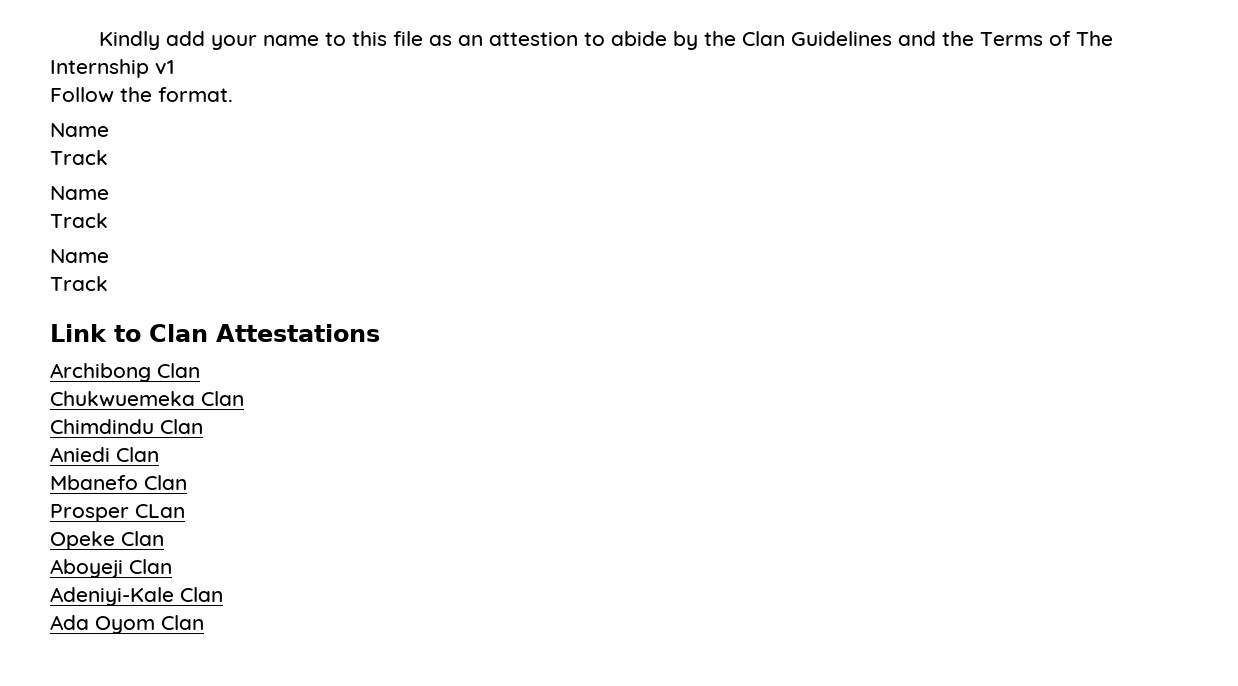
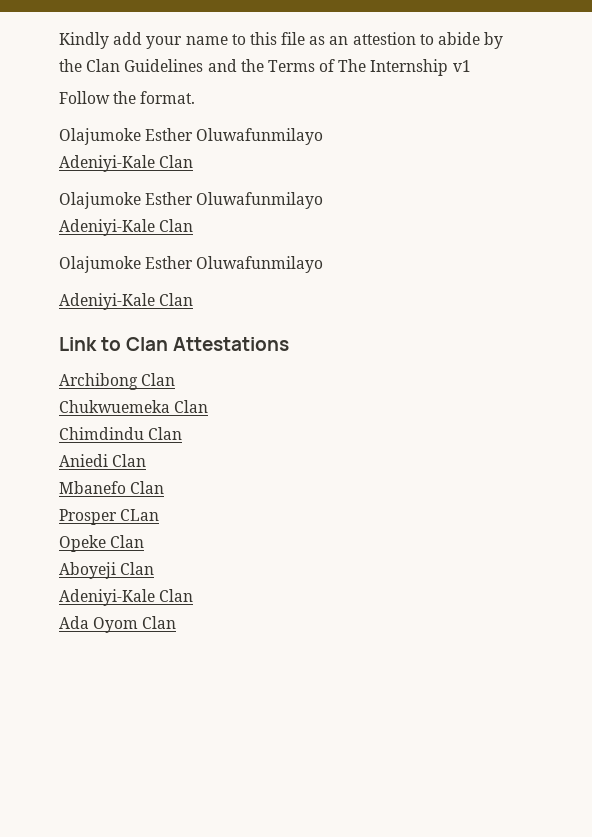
[50,123,109,137] [50,150,108,165] [50,186,109,200] [50,213,108,228] [50,249,109,263] [50,276,108,291] Name // Track // Name // Track // Name // Track -> [59,128,324,145] [59,155,194,172] [59,192,324,209] [59,219,194,236] [59,256,324,273] [59,293,194,310] Olajumoke Esther Oluwafunmilayo // Adeniyi-Kale Clan // Olajumoke Esther Oluwafunmilayo // Adeniyi-Kale Clan // Olajumoke Esther Oluwafunmilayo // Adeniyi-Kale Clan

